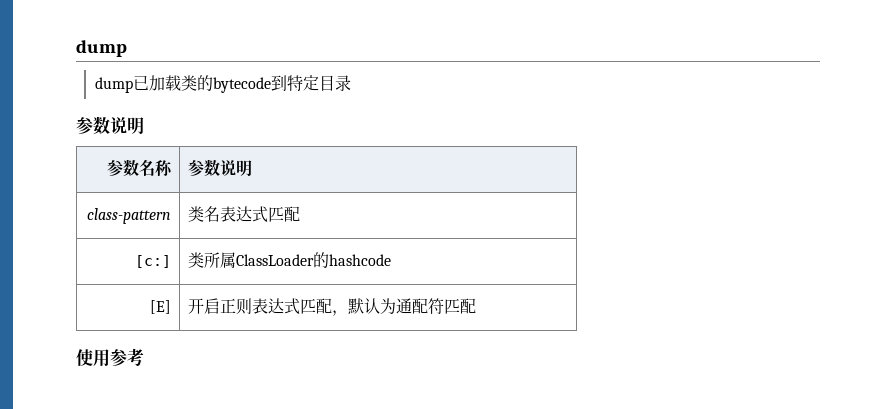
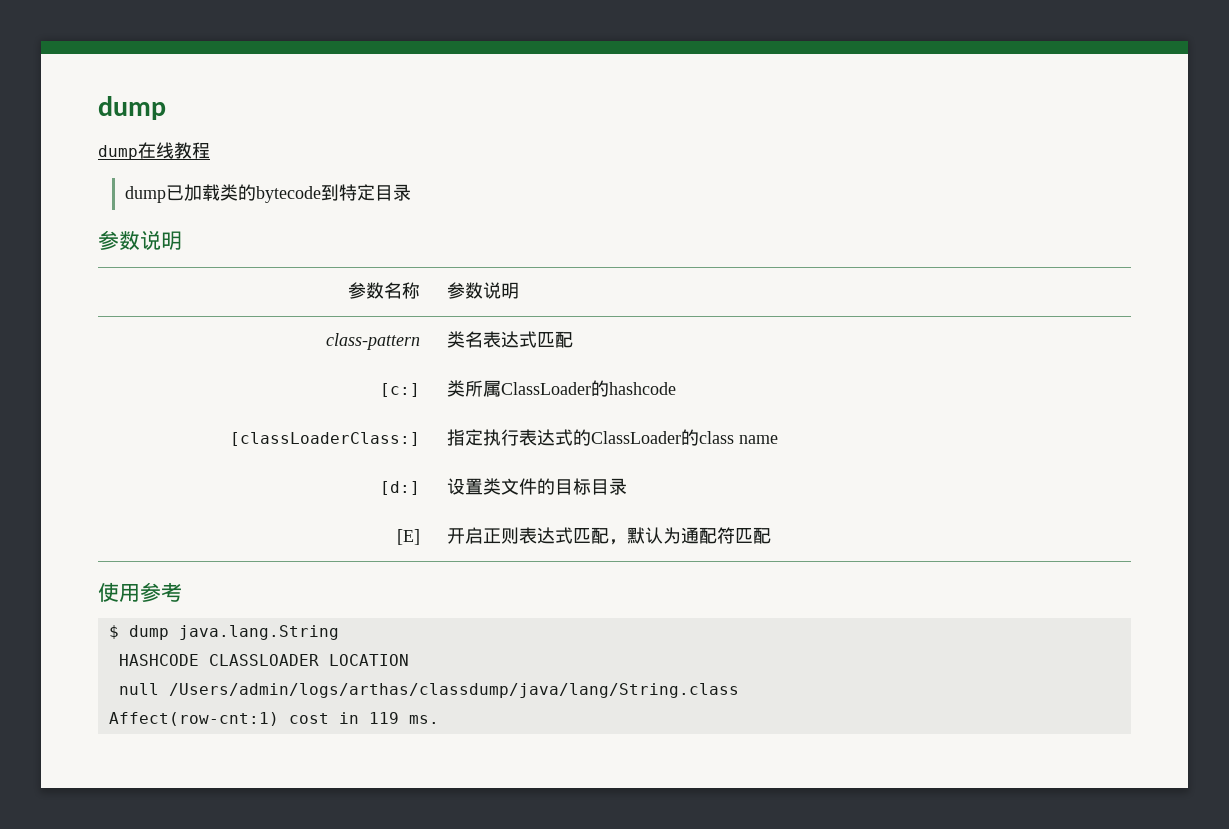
[76,40,127,57] dump -> [98,96,166,120] [98,142,210,160] dump // dump在线教程
(392, 260) none -> [230,432,421,446] [446,429,778,446] [380,481,421,495] [446,478,627,495] // [classLoaderClass:] | 指定执行表达式的ClassLoader的class name // [d:] | 设置类文件的目标目录
(144, 357) none -> [108,625,339,640] [118,654,409,666] [118,683,739,698] [108,712,439,726] // $ dump java.lang.String // HASHCODE CLASSLOADER LOCATION // null /Users/admin/logs/arthas/classdump/java/lang/String.class // Affect(row-cnt:1) cost in 119 ms.

